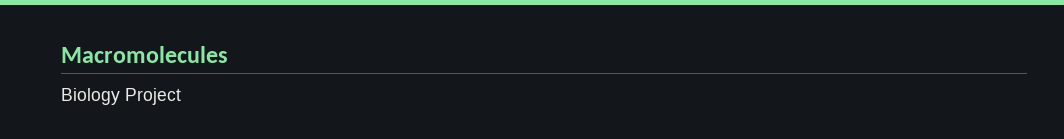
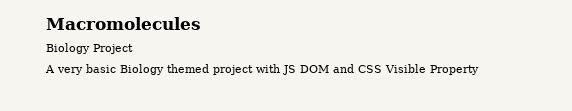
(181, 96) none -> [45,64,479,75] // A very basic Biology themed project with JS DOM and CSS Visible Property

